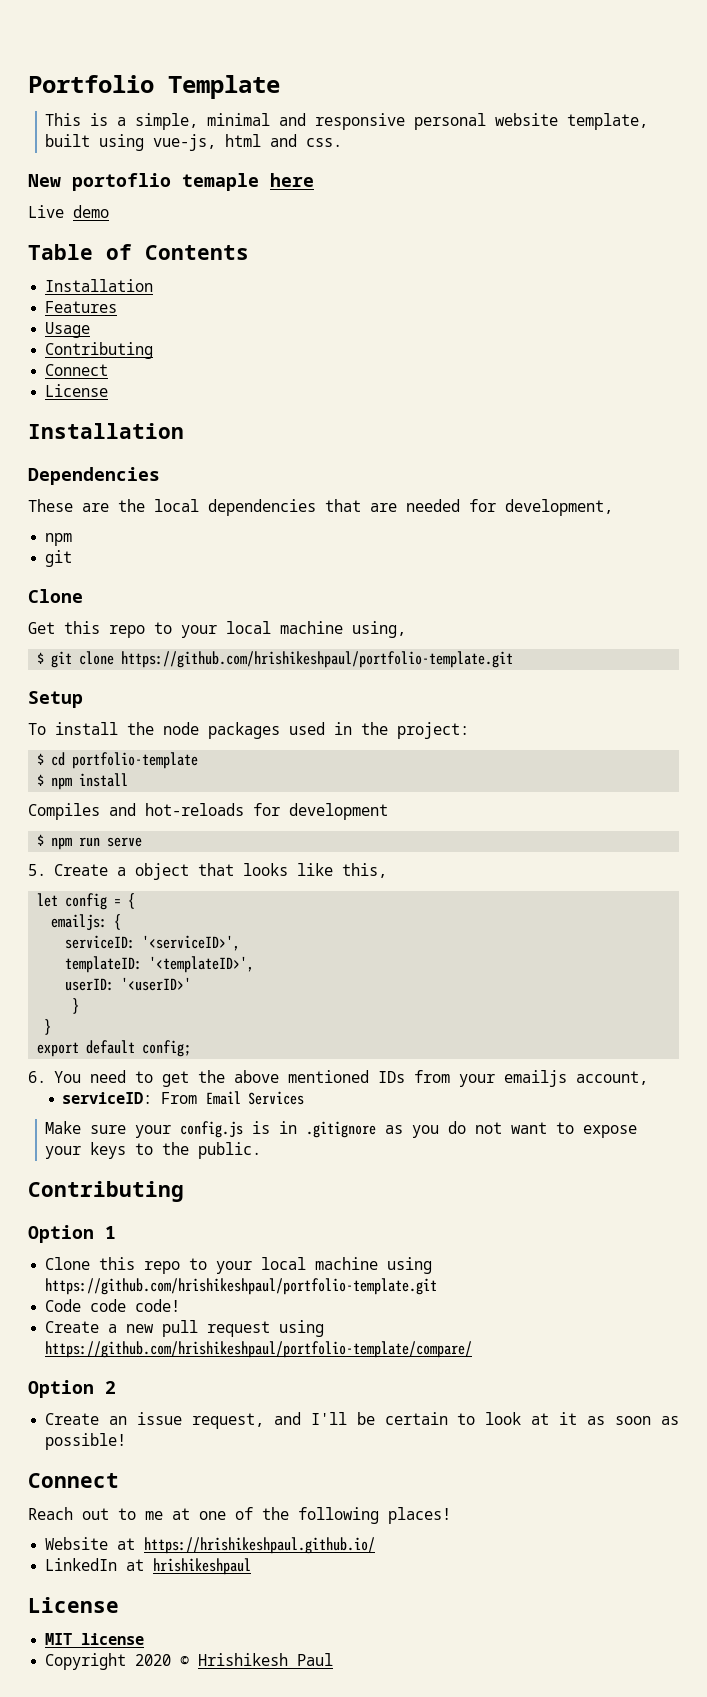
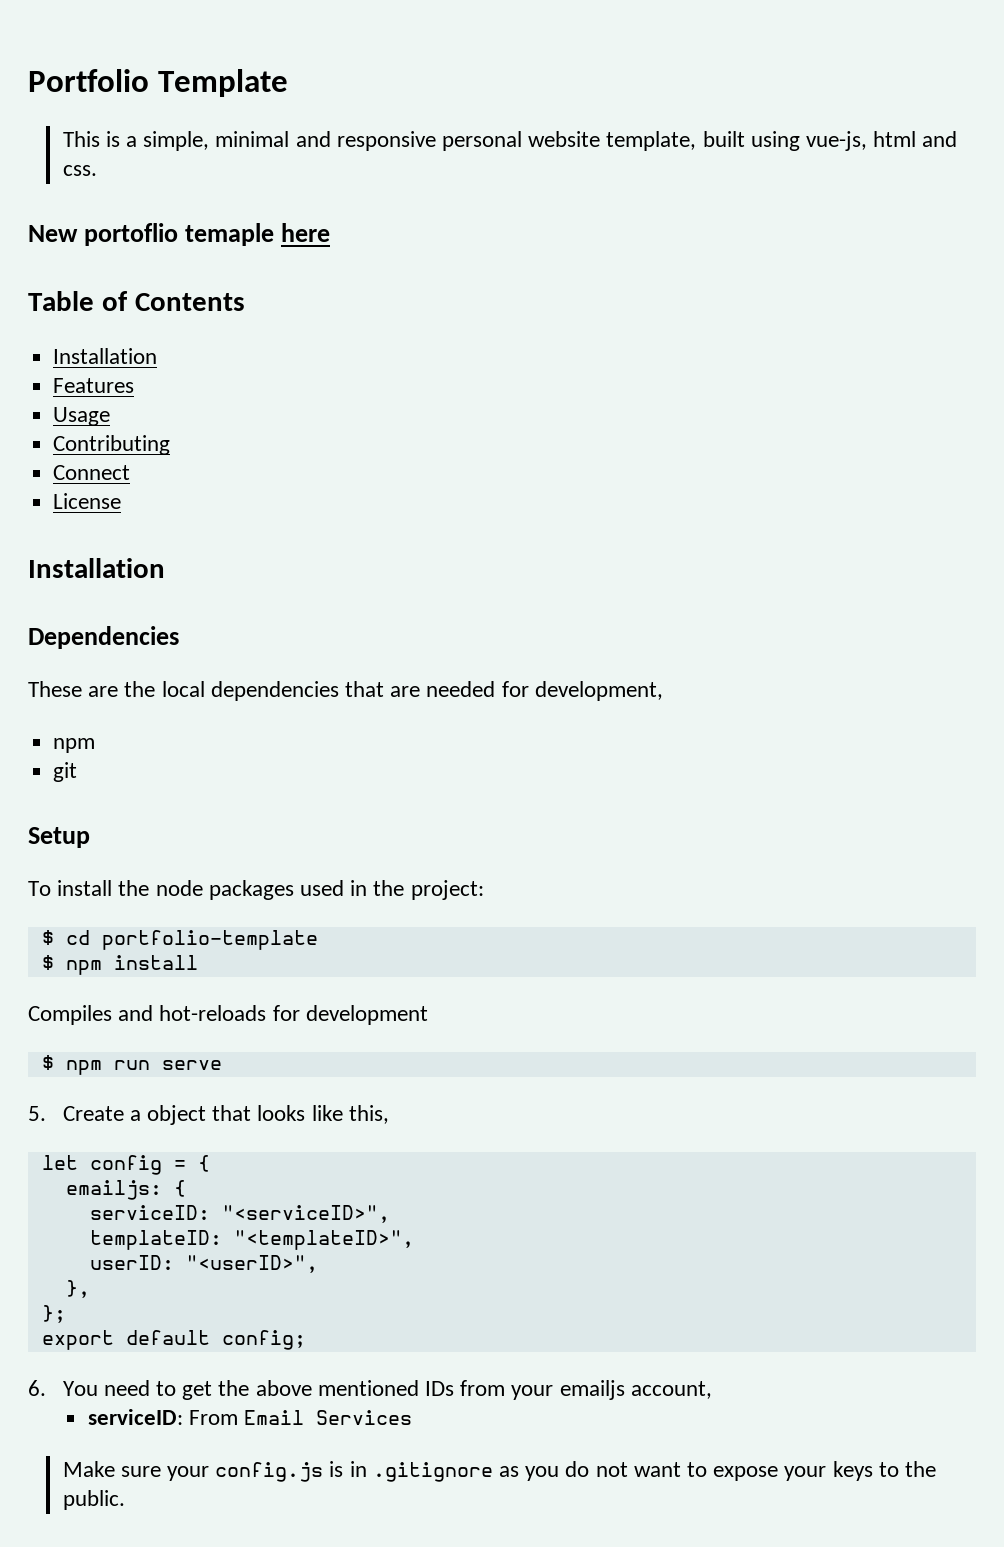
[28,205,109,218] // Live demo -> (331, 232) none
[28,589,83,603] [28,621,406,638] [37,651,514,668] // Clone // Get this repo to your local machine using, // $ git clone https://github.com/hrishikeshpaul/portfolio-template.git -> (78, 772) none
[142,935,241,951] '<serviceID>', -> [221,1205,390,1223] "<serviceID>",
[149,956,255,973] '<templateID>', -> [233,1230,414,1250] "<templateID>",
[121,977,192,991] [72,998,80,1014] [44,1019,52,1035] '<userID>' // } // } -> [185,1255,318,1273] [65,1280,90,1298] [41,1305,66,1323] "<userID>", // }, // };
[28,1181,184,1202] [28,1225,116,1243] [45,1257,433,1274] [45,1278,438,1295] [45,1299,181,1312] [45,1320,325,1337] [45,1341,473,1358] [28,1380,116,1398] [45,1412,679,1429] [45,1433,127,1450] [28,1473,119,1488] [28,1507,451,1524] [45,1537,376,1554] [45,1558,252,1575] [28,1597,119,1613] [45,1633,145,1645] [45,1653,334,1670] // Contributing // Option 1 // Clone this repo to your local machine using https://github.com/hrishikeshpaul/portfolio-template.git // Code code code! // Create a new pull request using https://github.com/hrishikeshpaul/portfolio-template/compare/ // Option 2 // Create an issue request, and I'll be certain to look at it as soon as possible! // Connect // Reach out to me at one of the following places! // Website at https://hrishikeshpaul.github.io/ // LinkedIn at hrishikeshpaul // License // MIT license // Copyright 2020 © Hrishikesh Paul -> (125, 1500) none

